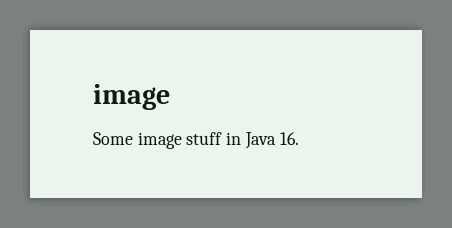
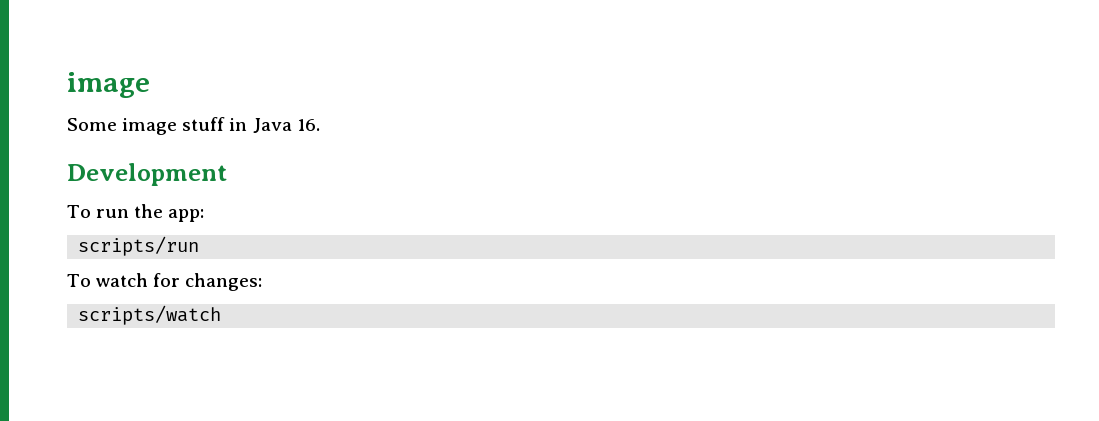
(299, 138) none -> [67,163,227,186] [67,204,205,222] [78,236,200,256] [67,273,263,291] [78,305,222,325] // Development // To run the app: // scripts/run // To watch for changes: // scripts/watch

